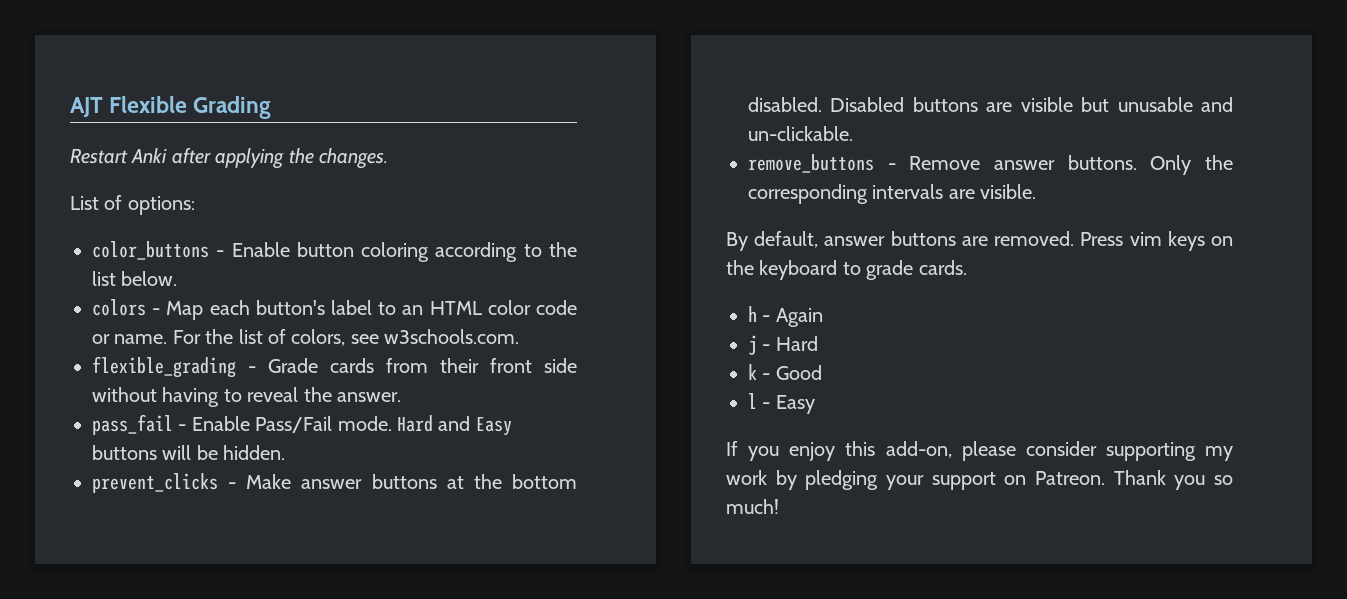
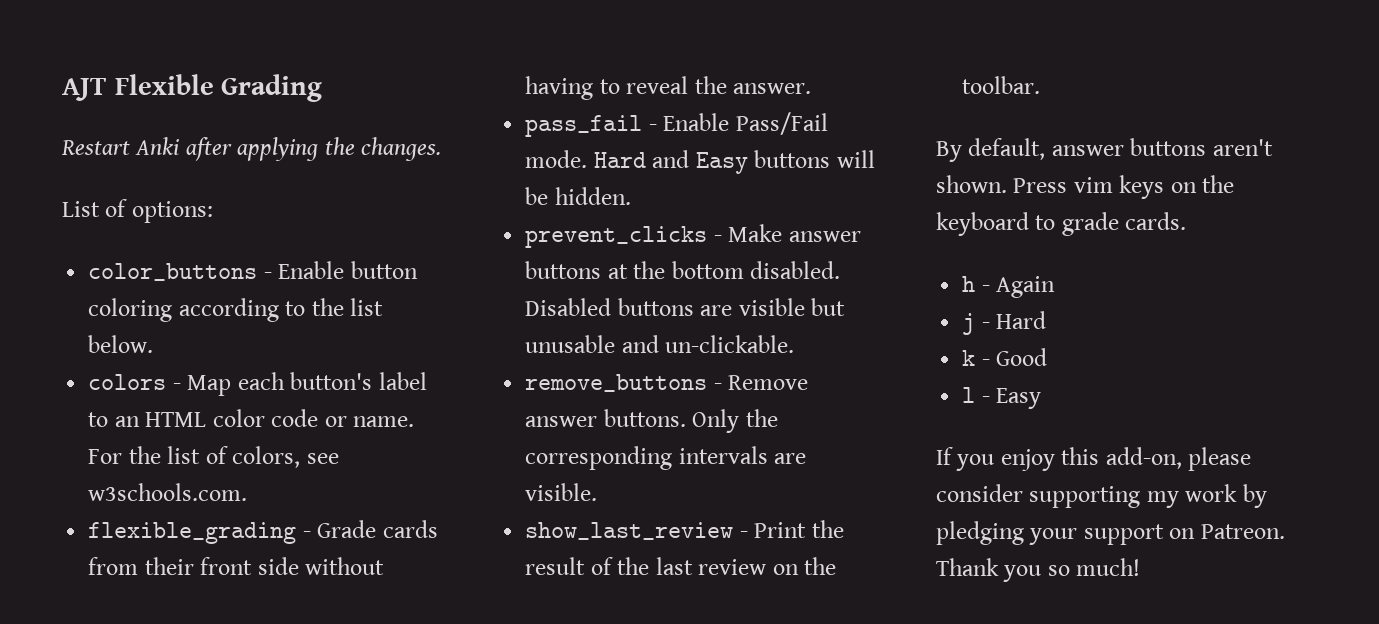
(1037, 191) none -> [525,520,844,540] [525,557,837,575] [962,76,1041,94] // show_last_review - Print the result of the last review on the toolbar.
[961,231,1075,246] are removed. -> [1212,139,1273,156] [936,175,1007,193] aren't shown.

